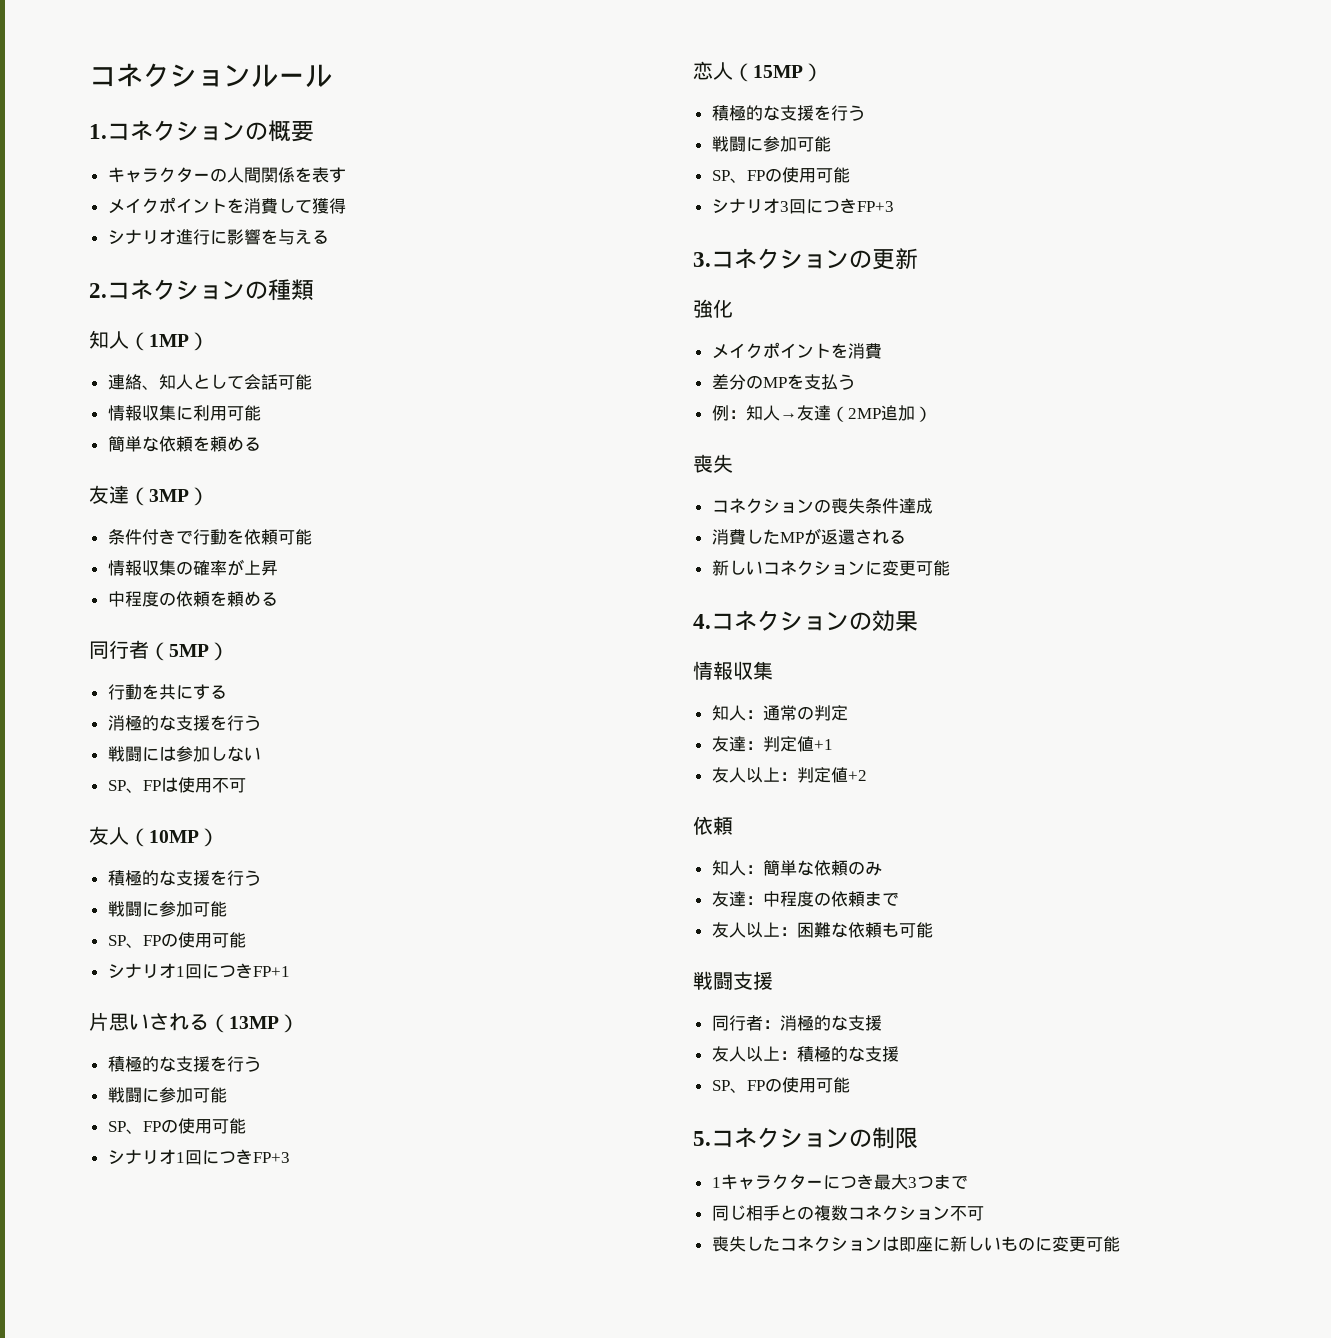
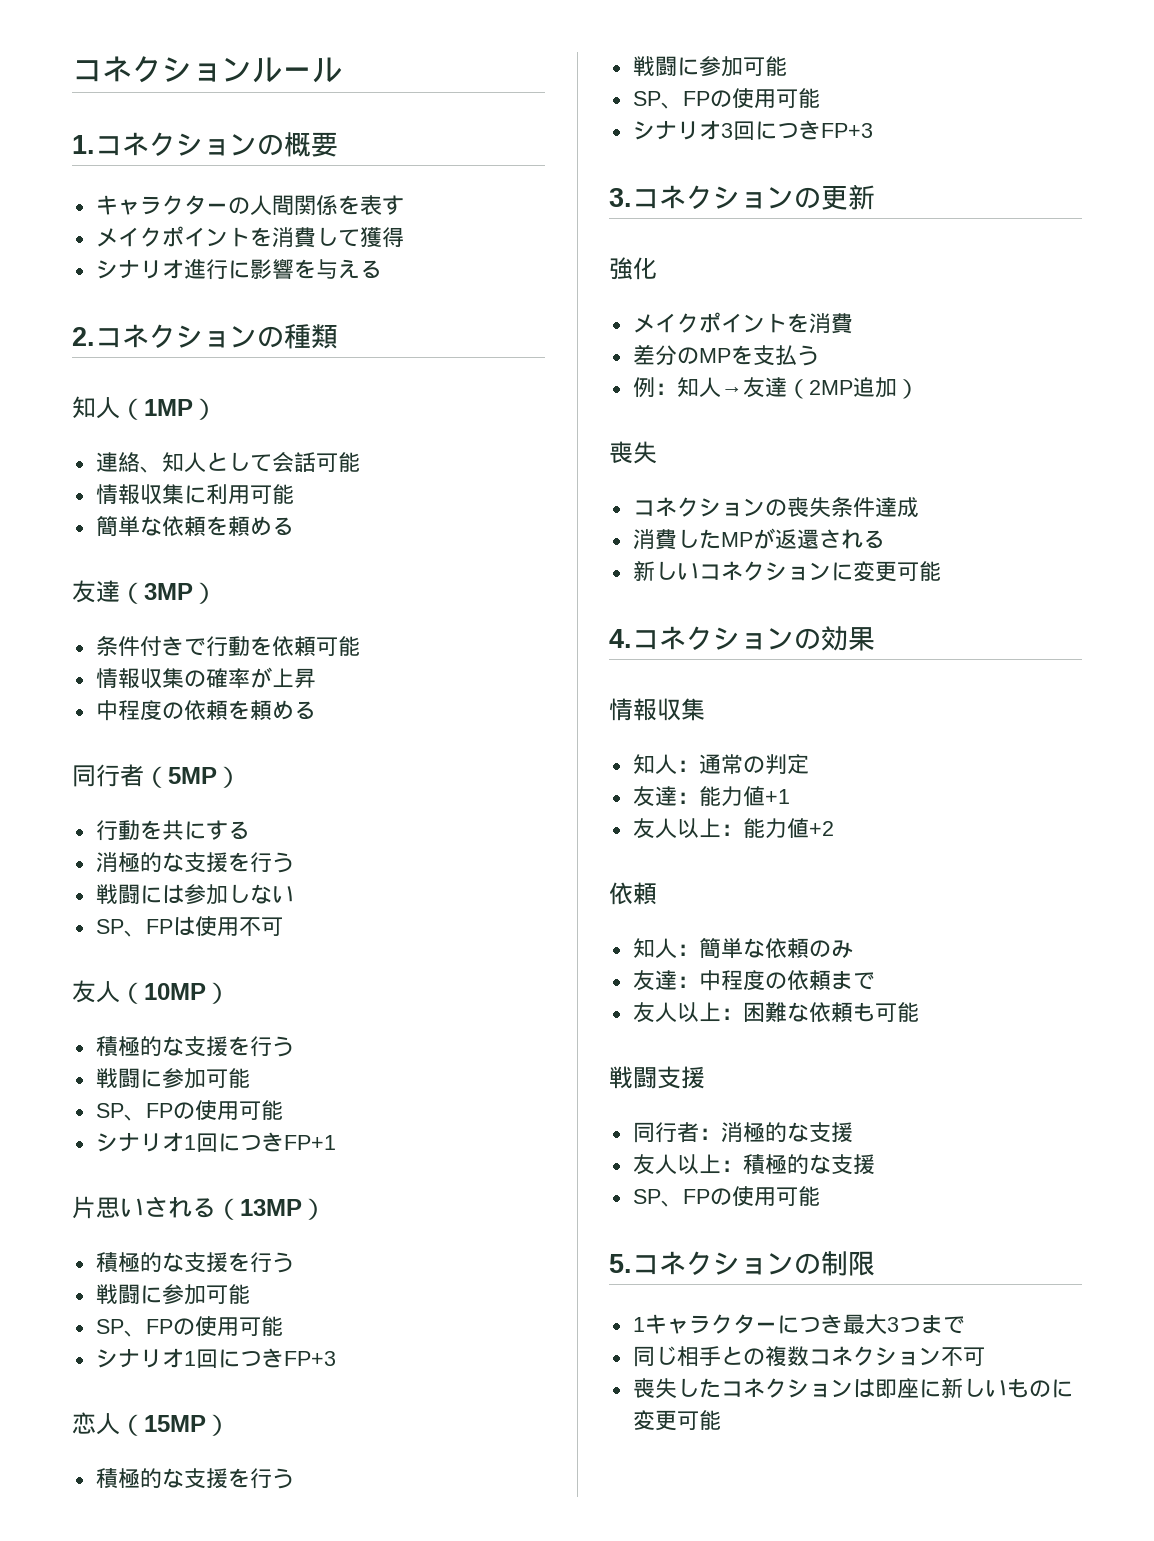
[762,736,797,752] 判定 -> [698,786,743,807] 能力
[796,767,831,783] 判定 -> [742,818,787,839] 能力

